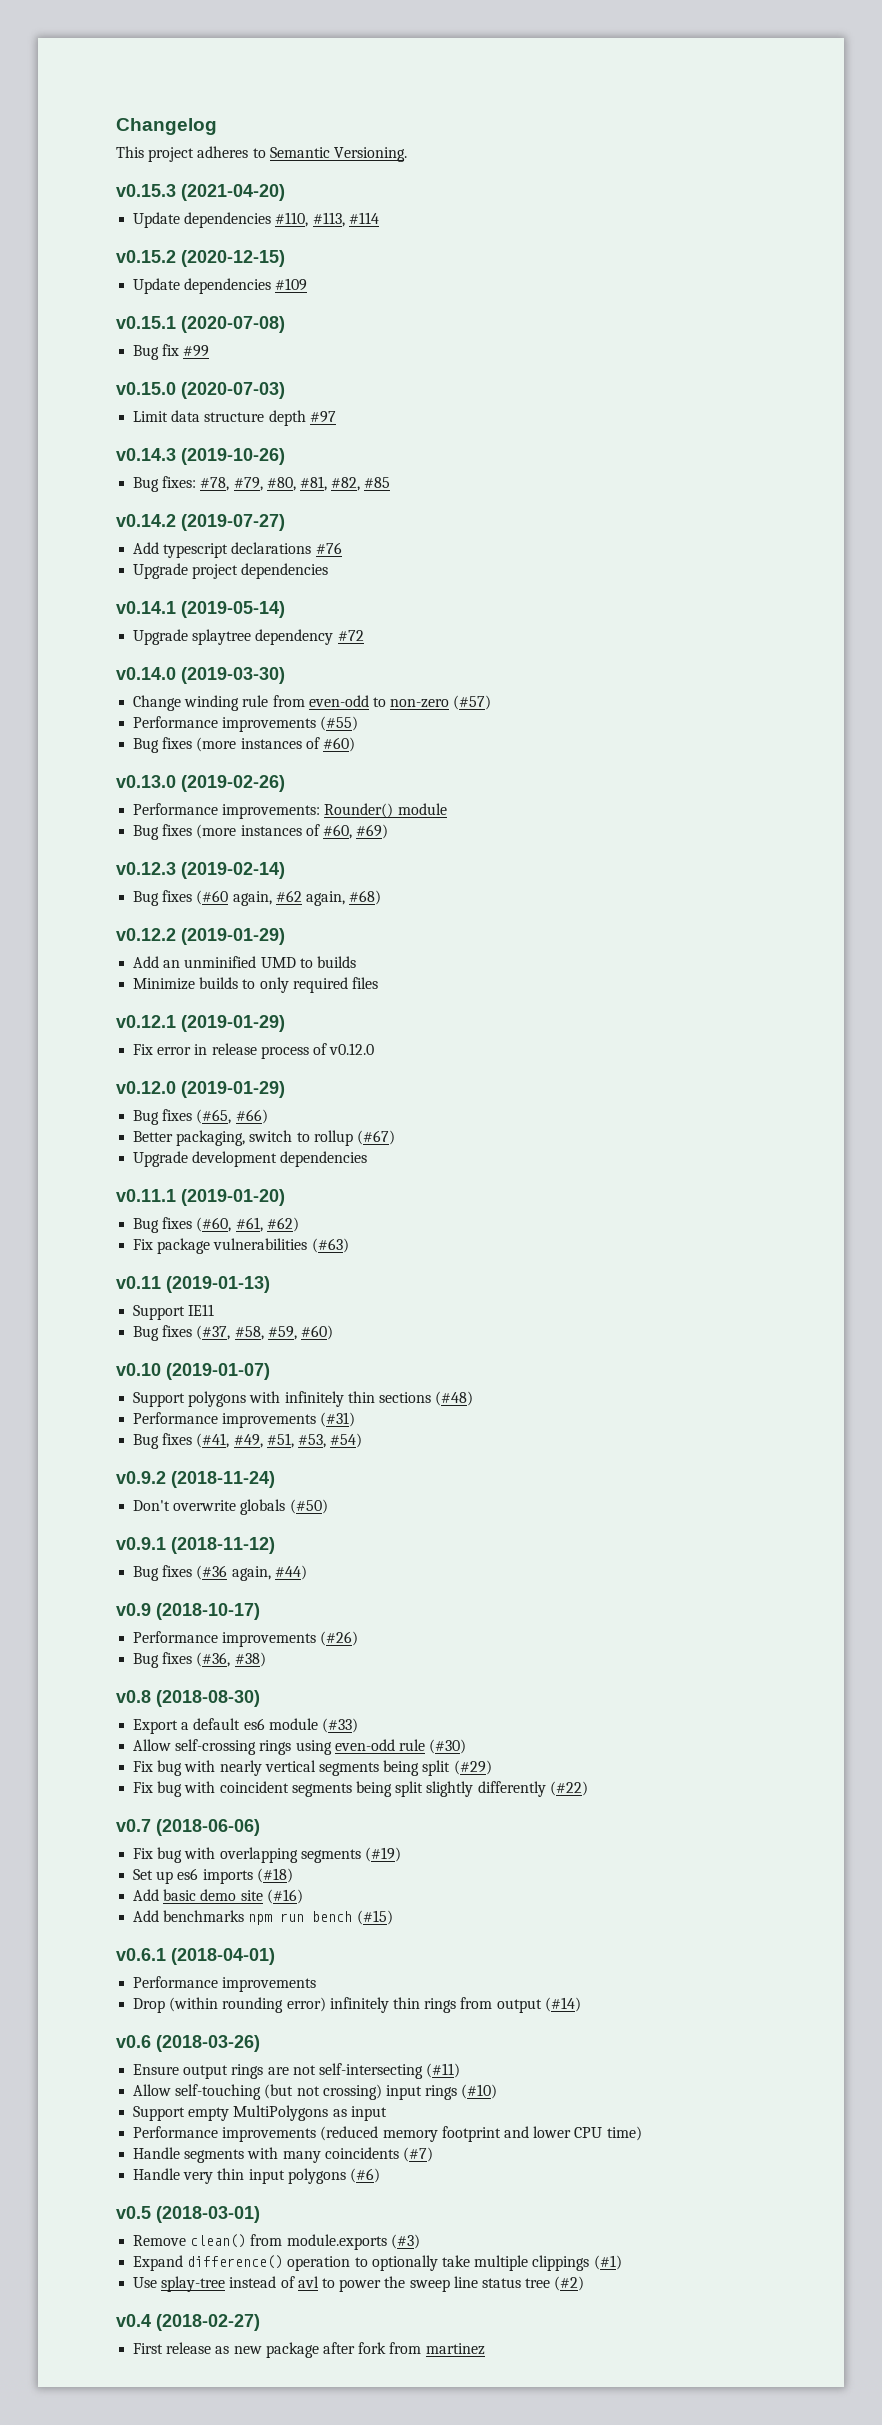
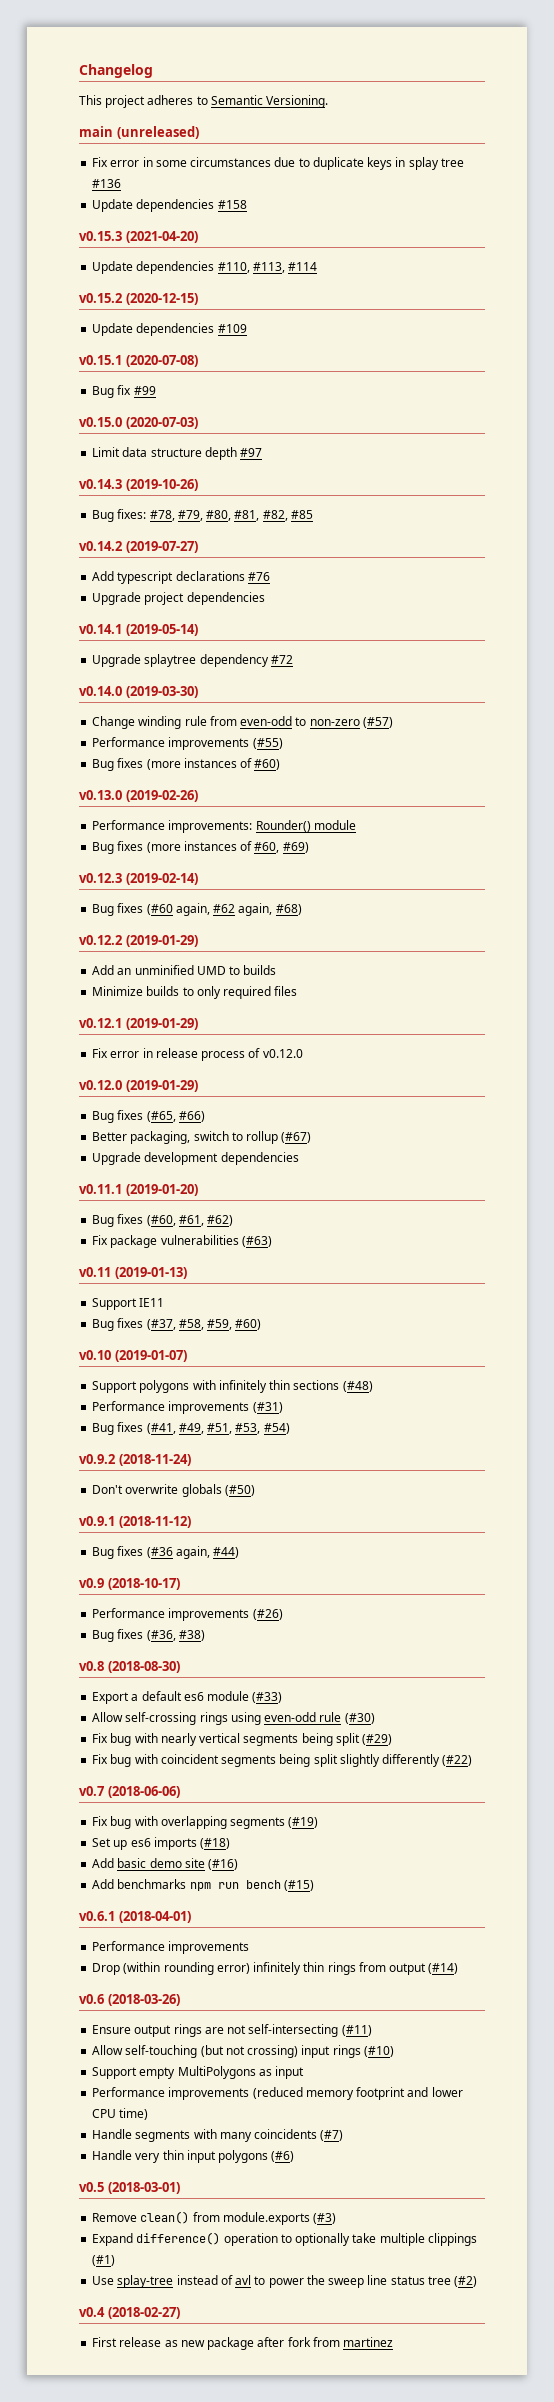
(407, 154) none -> [79,126,199,139] [92,157,464,170] [92,179,122,188] [92,199,247,212] // main (unreleased) // Fix error in some circumstances due to duplicate keys in splay tree #136 // Update dependencies #158

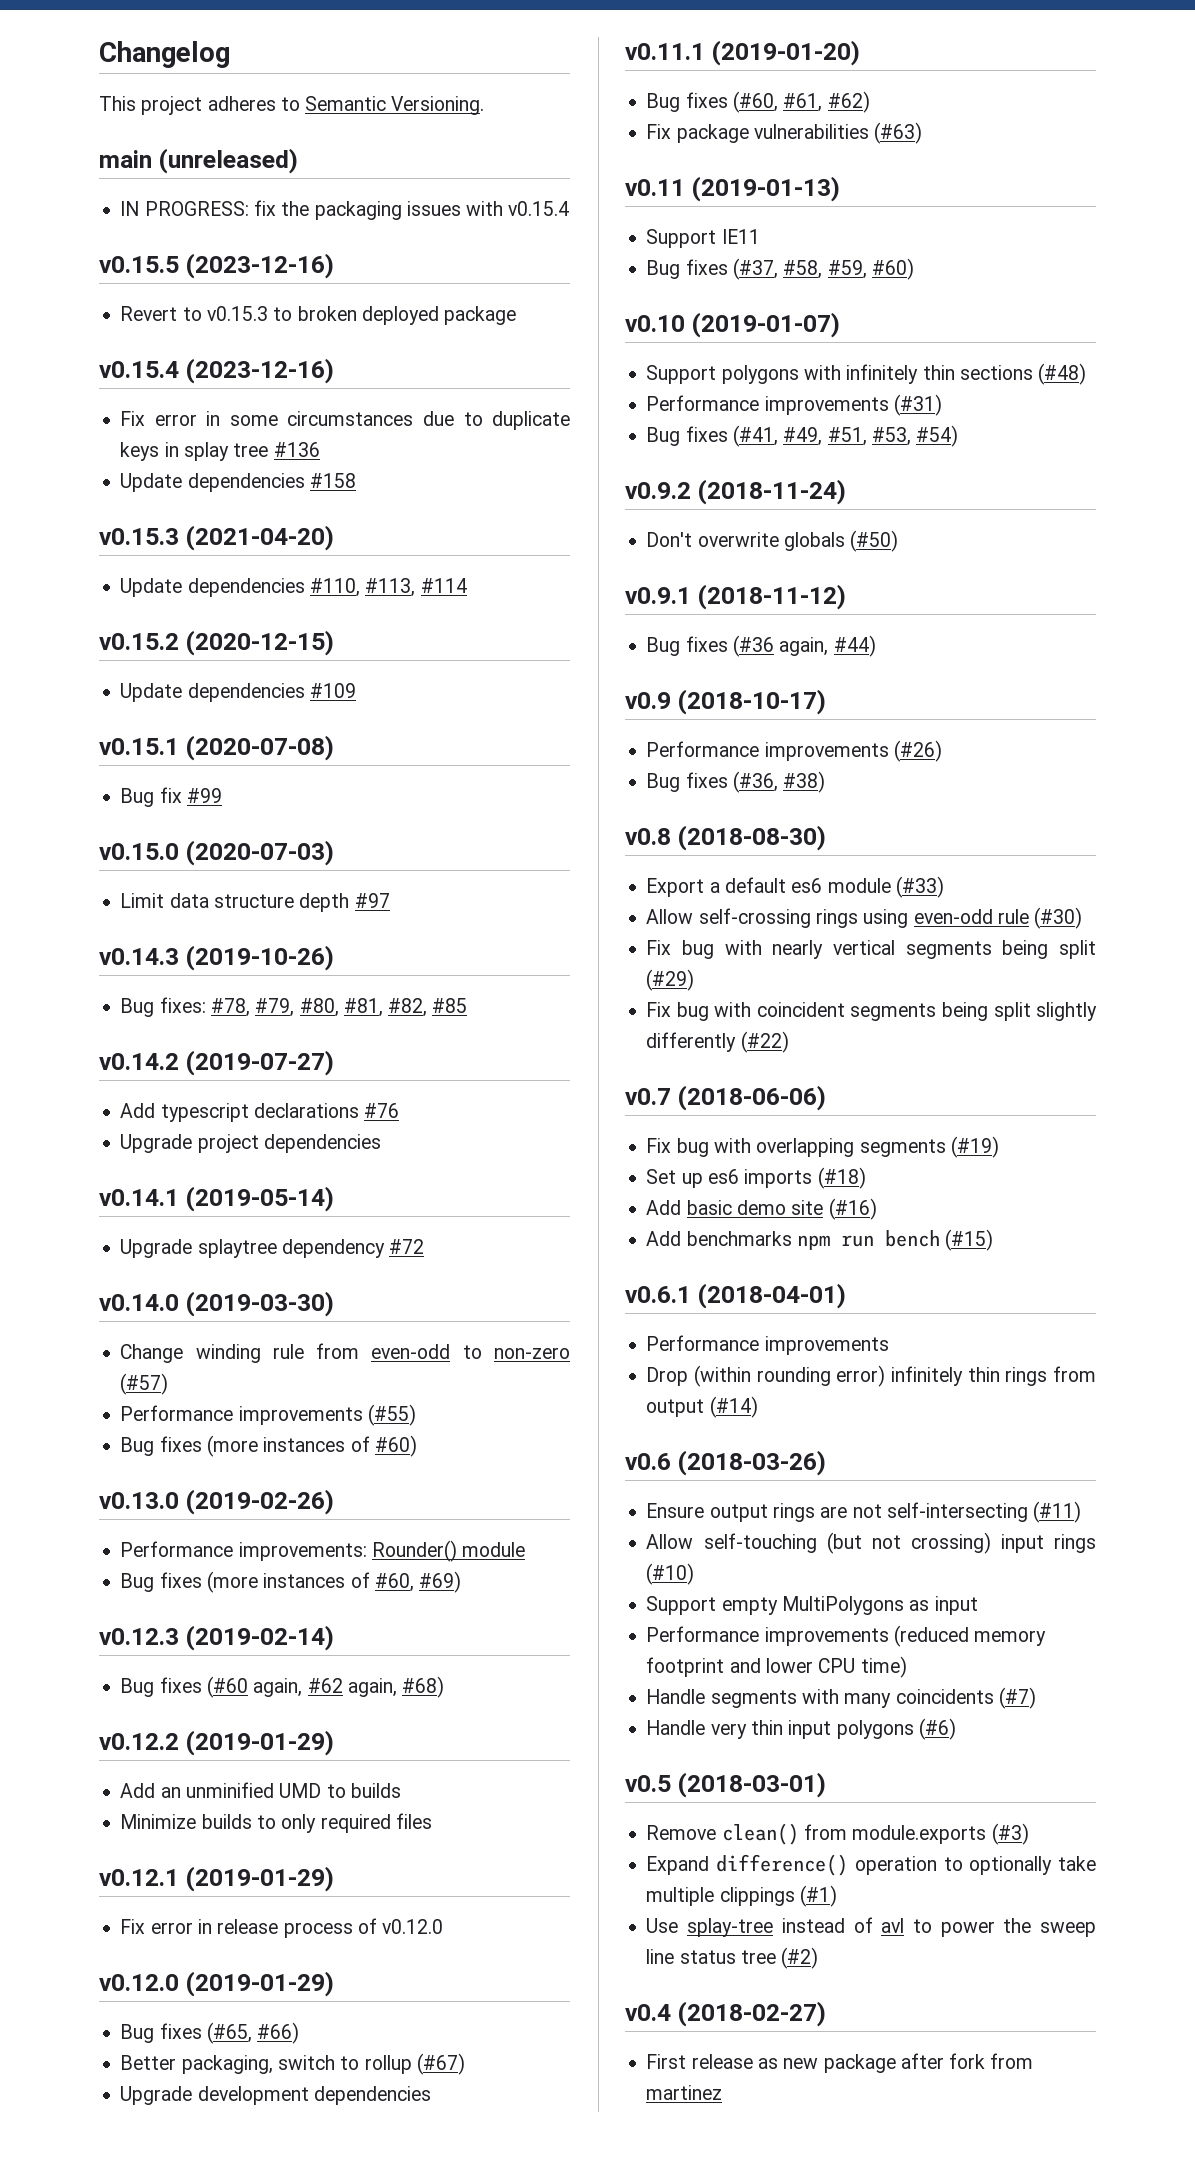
(199, 132) none -> [120,200,570,220] [99,253,334,279] [120,306,517,325] [99,358,334,384] // IN PROGRESS: fix the packaging issues with v0.15.4 // v0.15.5 (2023-12-16) // Revert to v0.15.3 to broken deployed package // v0.15.4 (2023-12-16)

